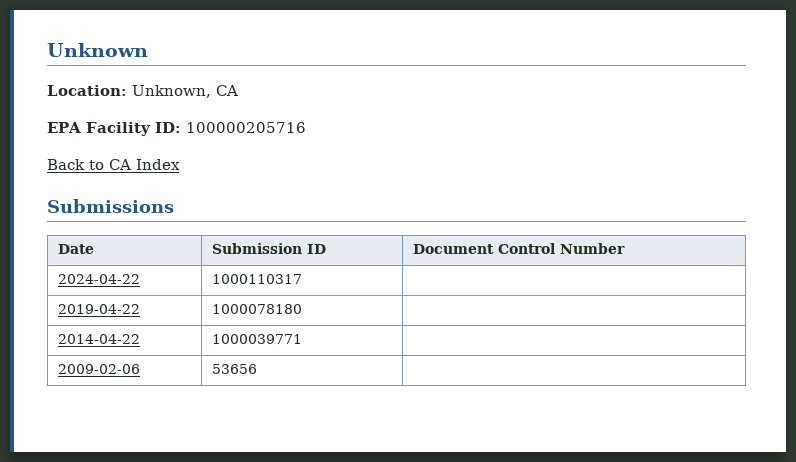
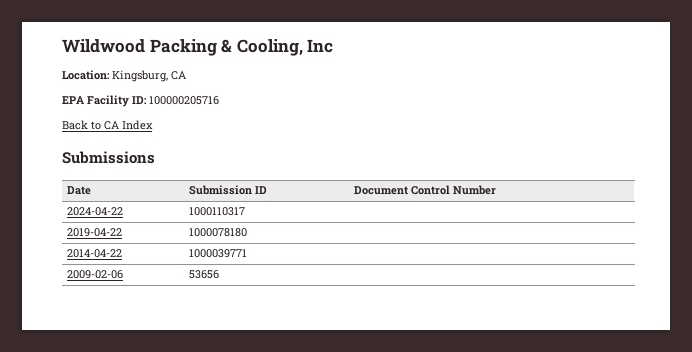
[47,43,148,57] Unknown -> [62,39,334,56] Wildwood Packing & Cooling, Inc
[132,85,211,98] Unknown, -> [112,70,168,82] Kingsburg,

